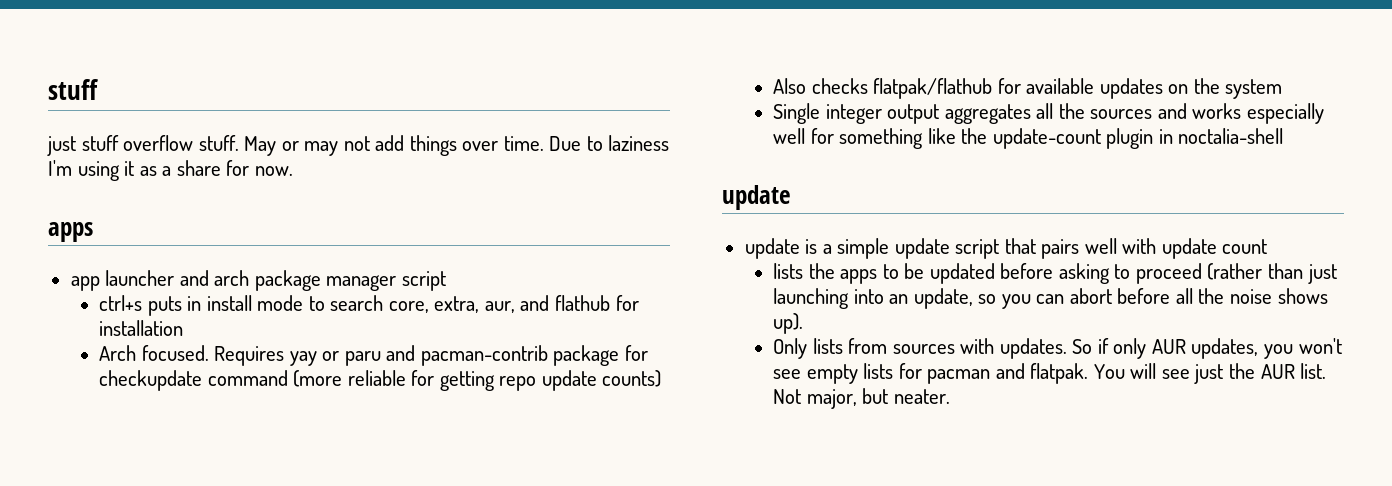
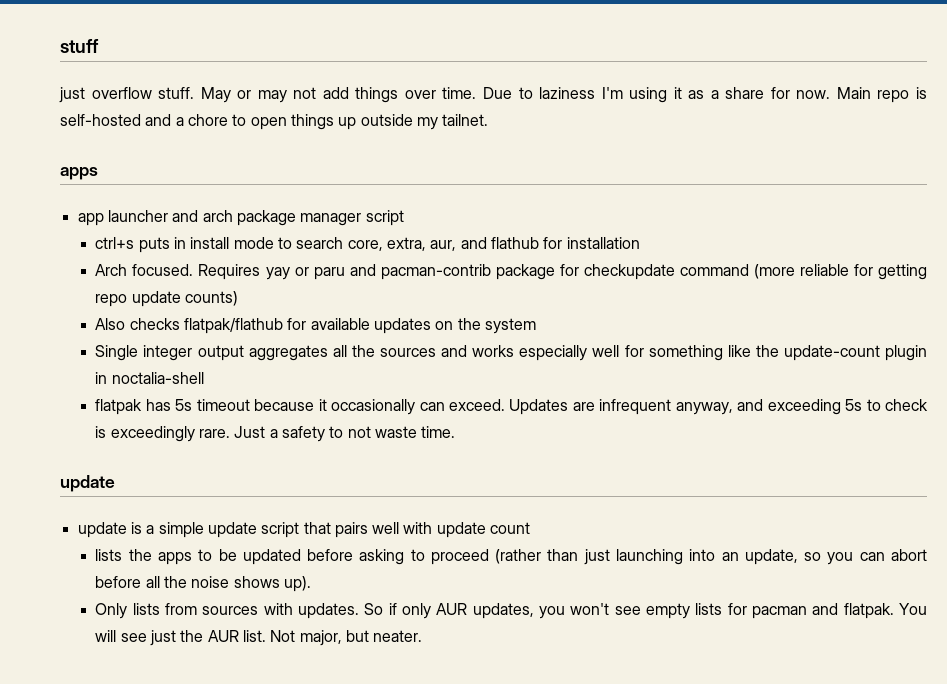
[81,135,119,151] stuff -> (85, 95) none
(293, 171) none -> [836,87,927,103] [60,114,489,130] Main repo is self-hosted and a chore to open things up outside my tailnet.
(1284, 136) none -> [95,399,928,415] [95,426,456,442] // flatpak has 5s timeout because it occasionally can exceed. Updates are infrequent anyway, and exceeding 5s to check is exceedingly rare. Just a safety to not waste time.

